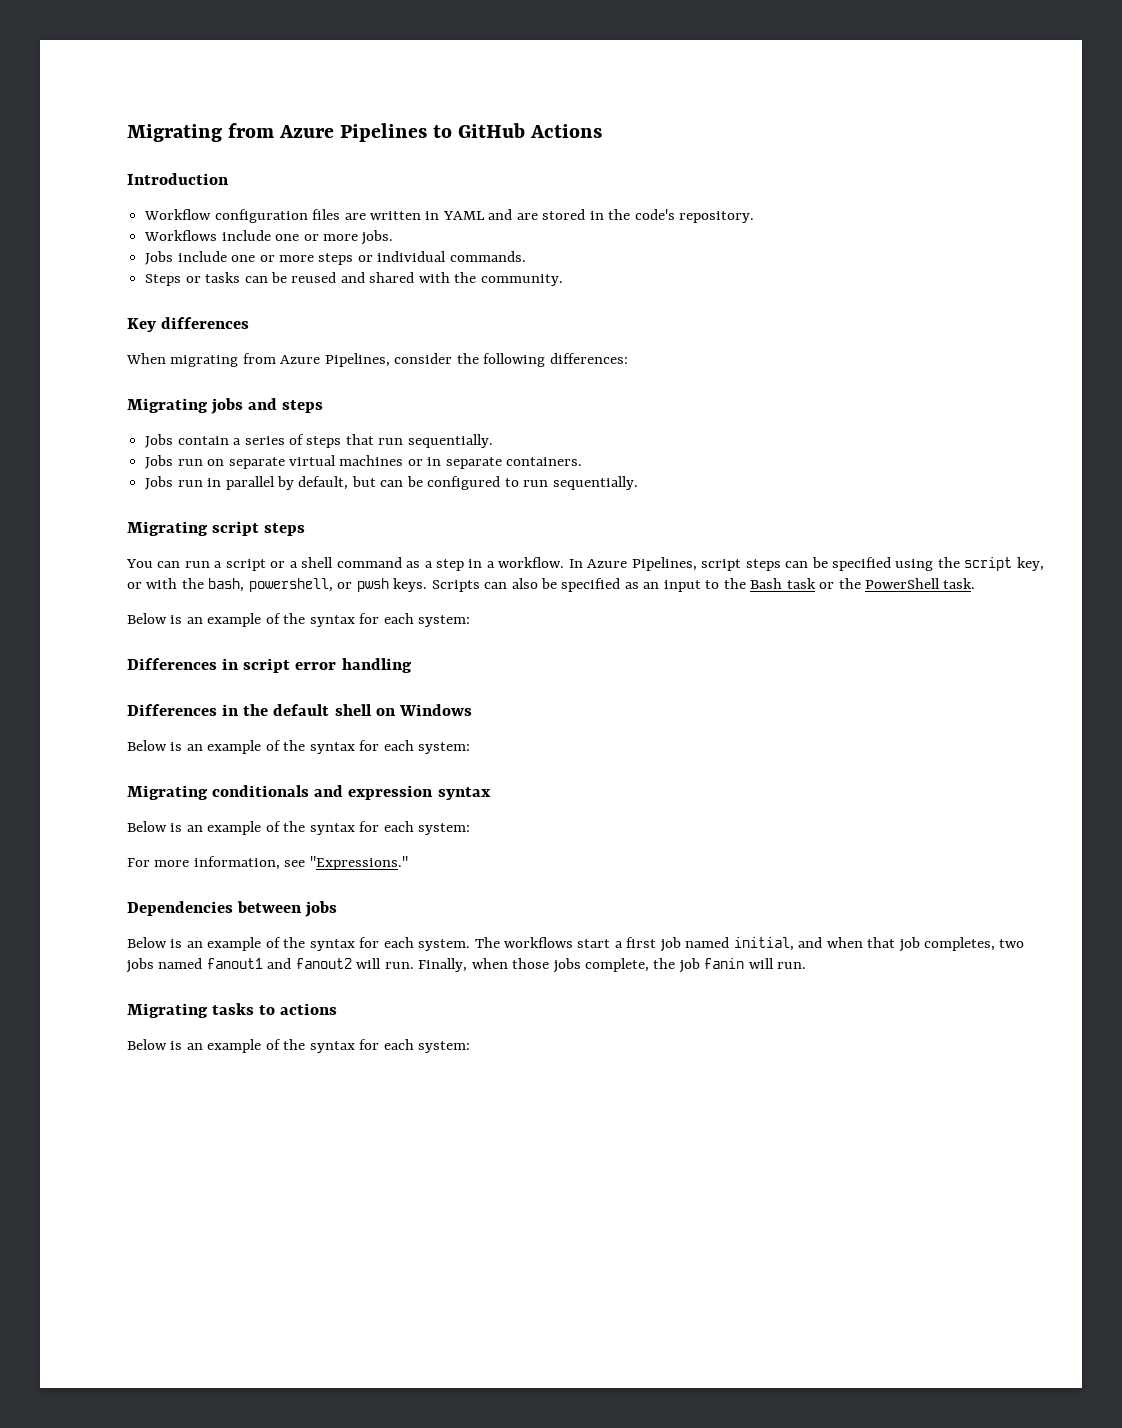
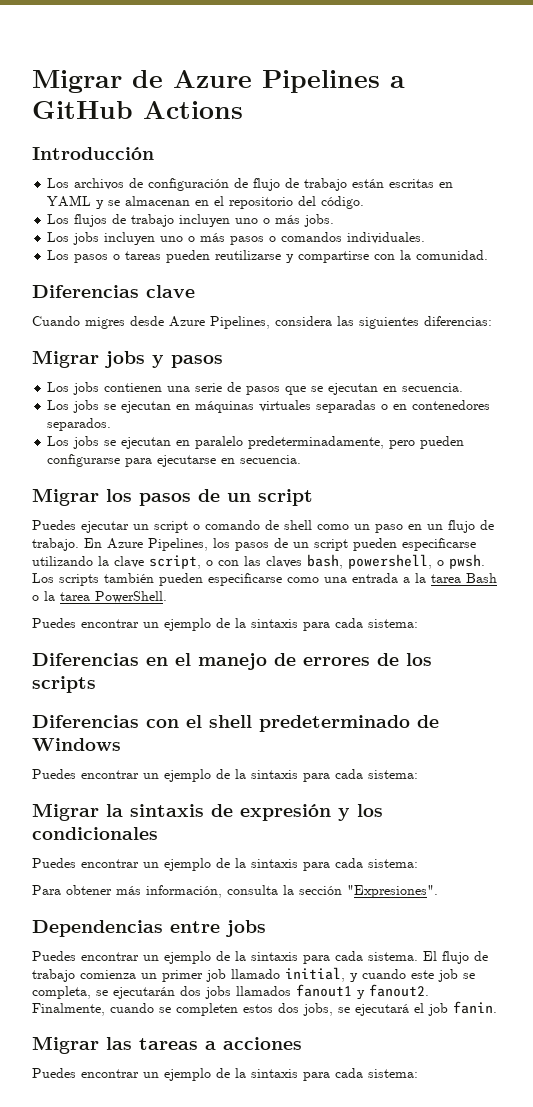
[127,123,275,142] Migrating from -> [32,70,163,93] Migrar de
[433,125,453,138] to -> [390,76,405,88] a
[127,173,229,185] [144,209,755,223] [144,230,394,245] [145,251,526,265] [145,272,563,286] [127,317,250,332] [126,353,628,367] [127,398,324,414] [145,434,493,448] [145,455,583,469] [145,476,638,490] [127,521,306,536] [126,557,1044,571] [127,578,976,592] [127,613,471,627] [127,658,412,673] [127,704,472,716] [127,740,471,754] [127,785,491,800] [127,821,471,835] [127,856,408,870] [127,901,338,917] [127,937,1025,952] [126,958,807,973] [127,1003,338,1018] [127,1039,471,1053] Introduction // Workflow configuration files are written in YAML and are stored in the code's repository. // Workflows include one or more jobs. // Jobs include one or more steps or individual commands. // Steps or tasks can be reused and shared with the community. // Key differences // When migrating from Azure Pipelines, consider the following differences: // Migrating jobs and steps // Jobs contain a series of steps that run sequentially. // Jobs run on separate virtual machines or in separate containers. // Jobs run in parallel by default, but can be configured to run sequentially. // Migrating script steps // You can run a script or a shell command as a step in a workflow. In Azure Pipelines, script steps can be specified using the script key, or with the bash, powershell, or pwsh keys. Scripts can also be specified as an input to the Bash task or the PowerShell task. // Below is an example of the syntax for each system: // Differences in script error handling // Differences in the default shell on Windows // Below is an example of the syntax for each system: // Migrating conditionals and expression syntax // Below is an example of the syntax for each system: // For more information, see "Expressions." // Dependencies between jobs // Below is an example of the syntax for each system. The workflows start a first job named initial, and when that job completes, two jobs named fanout1 and fanout2 will run. Finally, when those jobs complete, the job fanin will run. // Migrating tasks to actions // Below is an example of the syntax for each system: -> [32,147,154,160] [47,178,454,191] [47,195,365,209] [47,214,335,227] [47,232,426,245] [47,250,489,263] [32,285,195,298] [32,316,492,329] [32,350,223,368] [47,382,464,395] [47,400,491,413] [47,418,112,431] [47,436,465,449] [47,454,302,467] [32,488,313,506] [32,520,494,533] [32,538,476,551] [32,554,485,569] [32,573,497,586] [32,591,167,603] [32,618,418,631] [32,653,432,670] [32,676,96,693] [32,715,439,732] [32,738,121,751] [32,769,418,782] [32,803,383,821] [32,827,158,840] [32,858,418,871] [32,885,438,898] [32,920,266,937] [32,951,488,964] [32,967,475,982] [32,984,429,999] [32,1001,497,1016] [32,1036,302,1054] [32,1068,418,1081] Introducción // Los archivos de configuración de flujo de trabajo están escritas en YAML y se almacenan en el repositorio del código. // Los flujos de trabajo incluyen uno o más jobs. // Los jobs incluyen uno o más pasos o comandos individuales. // Los pasos o tareas pueden reutilizarse y compartirse con la comunidad. // Diferencias clave // Cuando migres desde Azure Pipelines, considera las siguientes diferencias: // Migrar jobs y pasos // Los jobs contienen una serie de pasos que se ejecutan en secuencia. // Los jobs se ejecutan en máquinas virtuales separadas o en contenedores separados. // Los jobs se ejecutan en paralelo predeterminadamente, pero pueden configurarse para ejecutarse en secuencia. // Migrar los pasos de un script // Puedes ejecutar un script o comando de shell como un paso en un flujo de trabajo. En Azure Pipelines, los pasos de un script pueden especificarse utilizando la clave script, o con las claves bash, powershell, o pwsh. Los scripts también pueden especificarse como una entrada a la tarea Bash o la tarea PowerShell. // Puedes encontrar un ejemplo de la sintaxis para cada sistema: // Diferencias en el manejo de errores de los scripts // Diferencias con el shell predeterminado de Windows // Puedes encontrar un ejemplo de la sintaxis para cada sistema: // Migrar la sintaxis de expresión y los condicionales // Puedes encontrar un ejemplo de la sintaxis para cada sistema: // Para obtener más información, consulta la sección "Expresiones". // Dependencias entre jobs // Puedes encontrar un ejemplo de la sintaxis para cada sistema. El flujo de trabajo comienza un primer job llamado initial, y cuando este job se completa, se ejecutarán dos jobs llamados fanout1 y fanout2. Finalmente, cuando se completen estos dos jobs, se ejecutará el job fanin. // Migrar las tareas a acciones // Puedes encontrar un ejemplo de la sintaxis para cada sistema:

